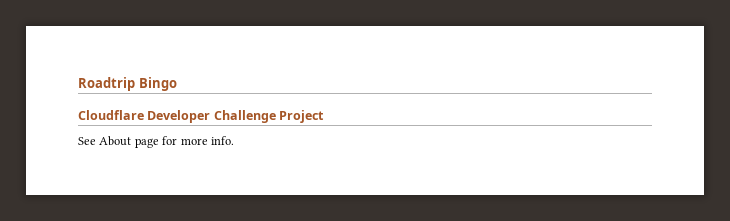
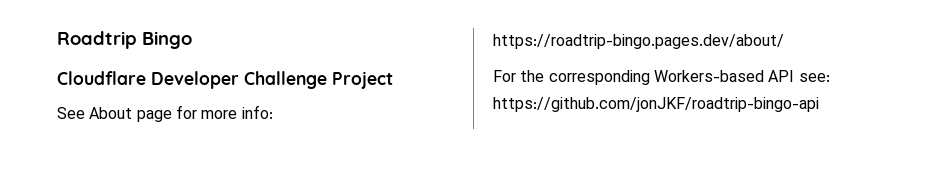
[210,136,234,145] info. -> [241,105,273,119] [493,34,784,49] [493,70,830,85] [493,97,819,112] info: https://roadtrip-bingo.pages.dev/about/ // For the corresponding Workers-based API see: https://github.com/jonJKF/roadtrip-bingo-api

